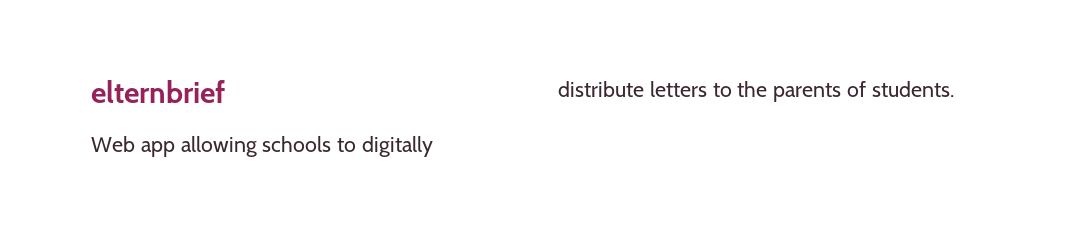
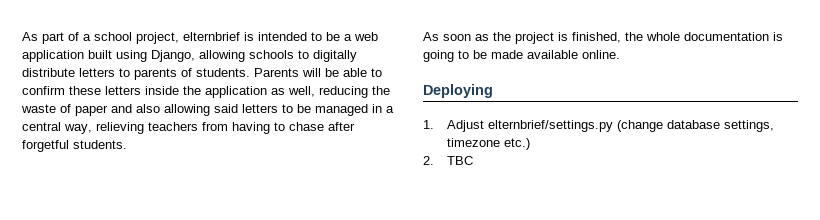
[91,80,225,103] [91,136,175,157] elternbrief // Web app -> [22,32,378,44] [22,50,195,62] As part of a school project, elternbrief is intended to be a web application built using Django,
[737,81,768,97] the -> (130, 72) none
(954, 89) none -> [254,68,382,77] [22,86,390,98] [21,104,394,116] [22,122,355,134] [22,140,127,152] [423,32,783,44] [423,50,620,62] [423,84,493,98] [423,120,774,132] [446,138,530,150] [423,156,473,165] Parents will be able to confirm these letters inside the application as well, reducing the waste of paper and also allowing said letters to be managed in a central way, relieving teachers from having to chase after forgetful students. // As soon as the project is finished, the whole documentation is going to be made available online. // Deploying // 1. Adjust elternbrief/settings.py (change database settings, timezone etc.) // 2. TBC

